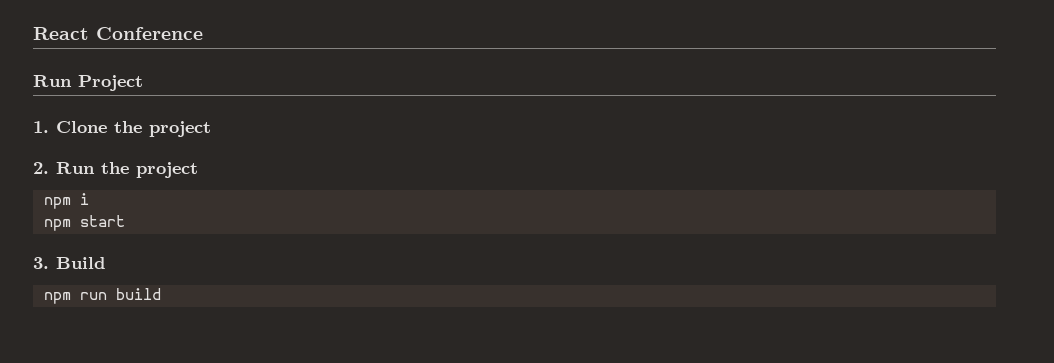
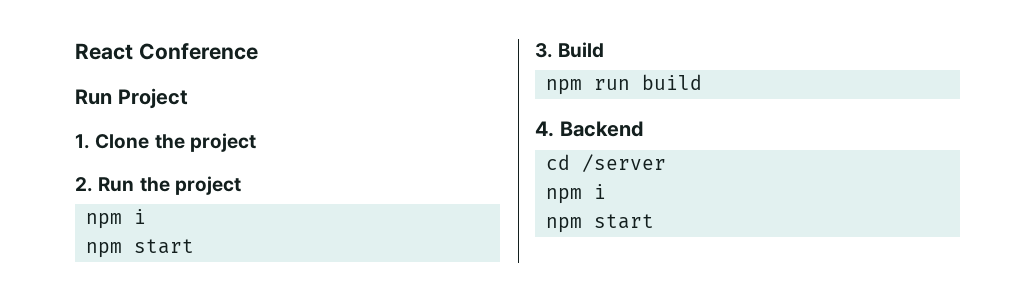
(161, 294) none -> [535,121,644,137] [546,154,667,172] [546,184,607,204] [546,214,655,233] // 4. Backend // cd /server // npm i // npm start

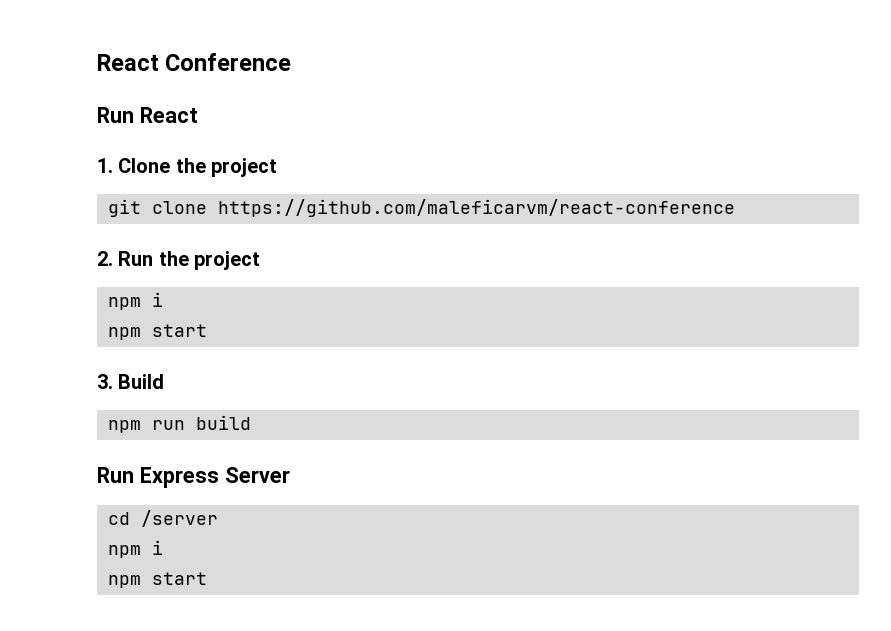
[117,88,188,109] Project -> [139,107,198,123] React
(256, 142) none -> [108,199,736,217] // git clone https://github.com/maleficarvm/react-conference
[535,121,644,137] 4. Backend -> [97,467,290,488] Run Express Server

